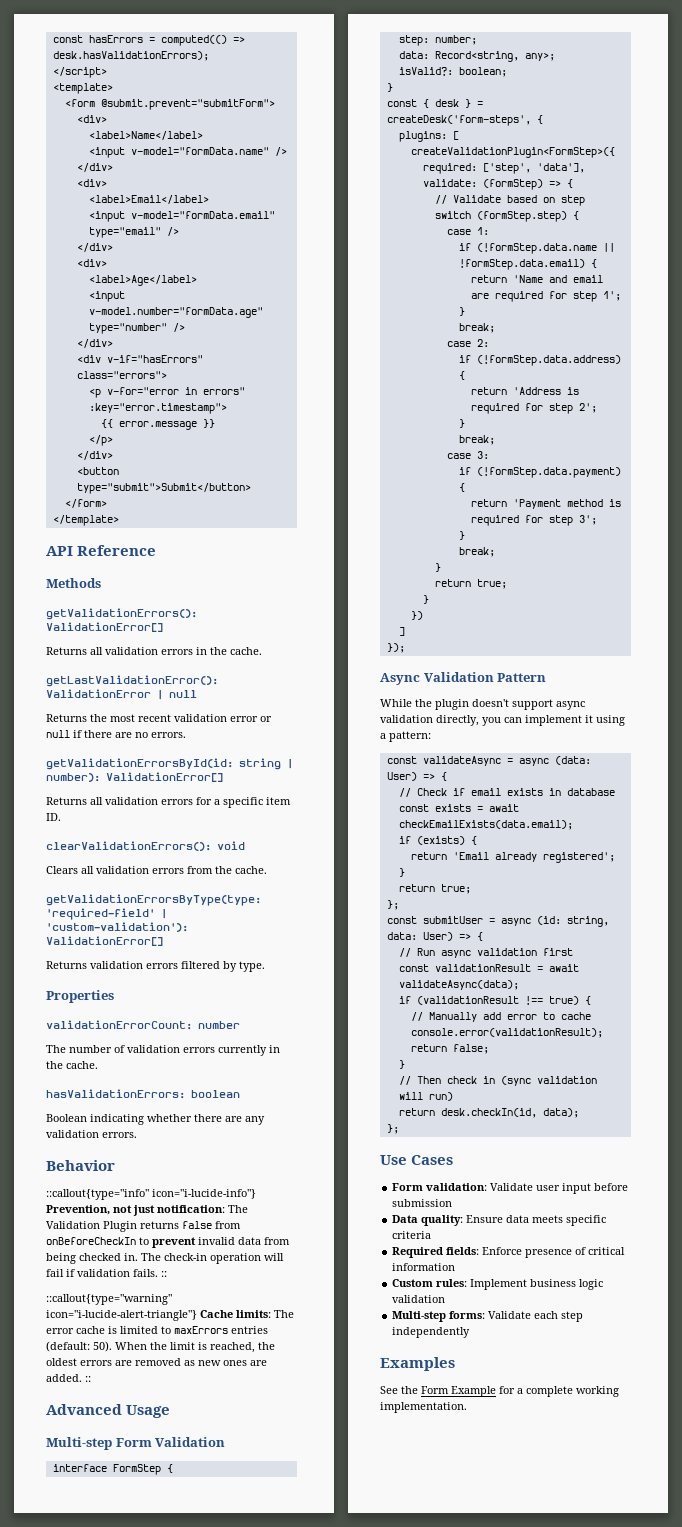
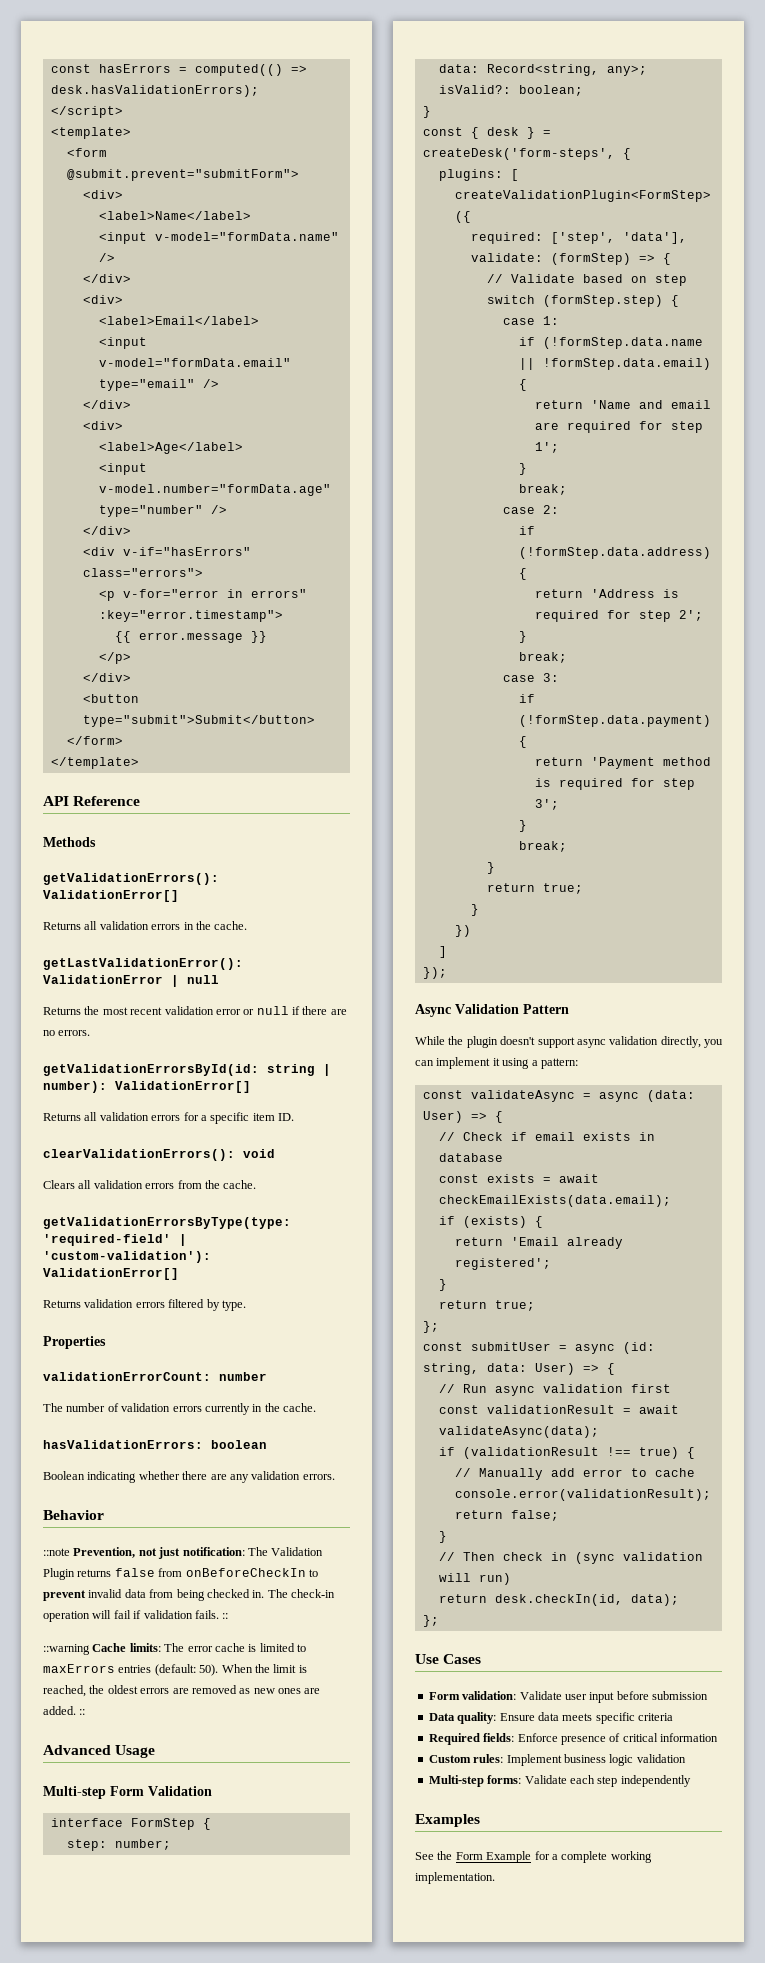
[46,1189,256,1200] ::callout{type="info" icon="i-lucide-info"} -> [43,1548,70,1556] ::note
[46,1294,172,1305] [46,1310,197,1321] ::callout{type="warning" icon="i-lucide-alert-triangle"} -> [43,1644,90,1655] ::warning

